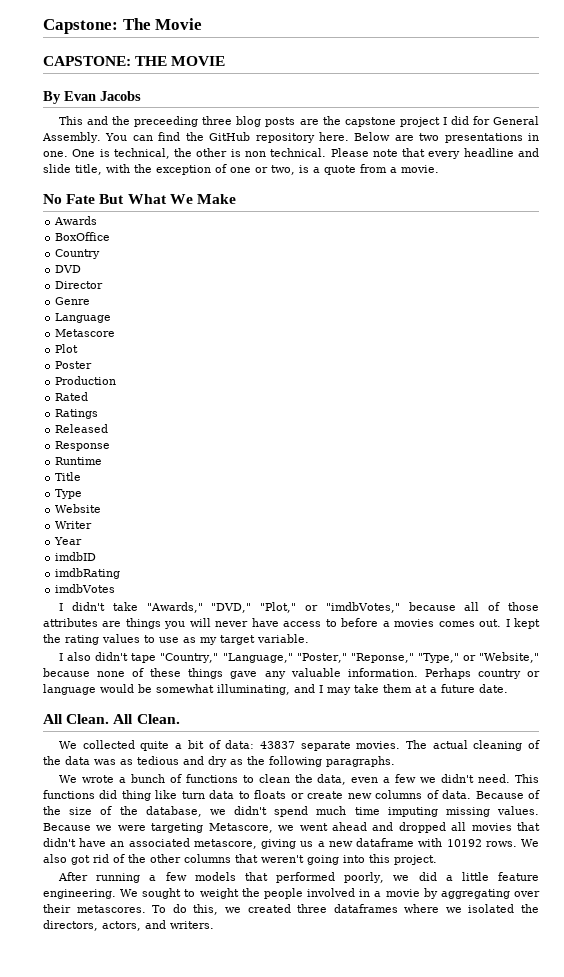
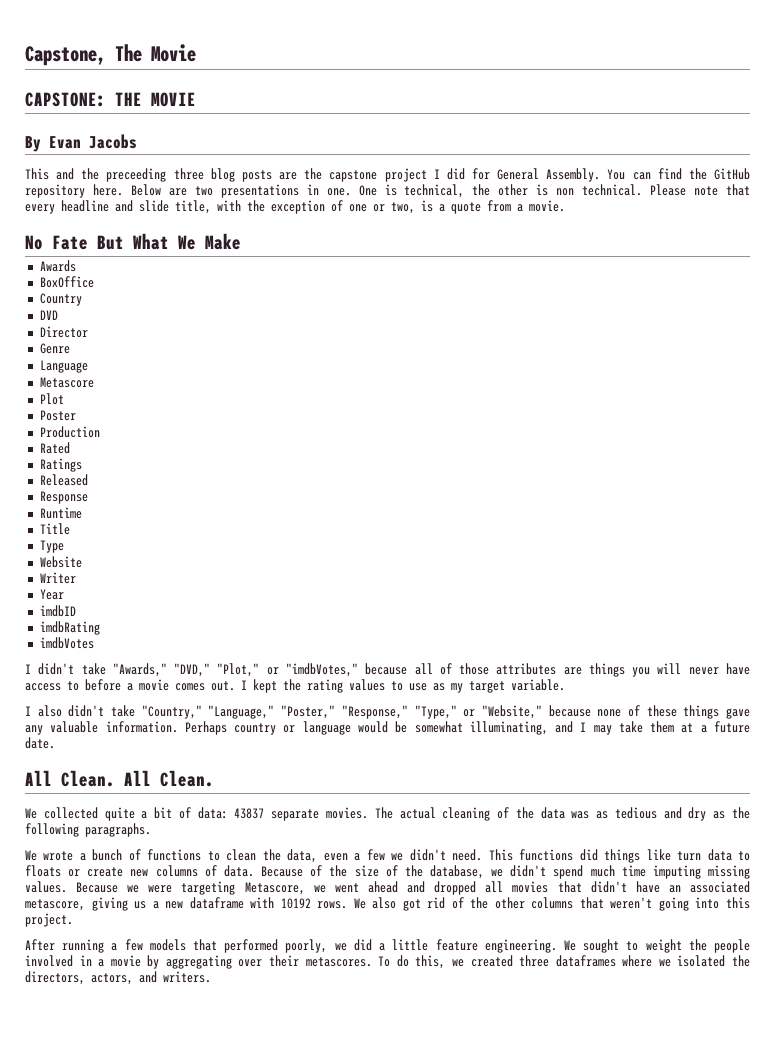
[43,19,118,34] Capstone: -> [25,46,106,66] Capstone,
[394,619,435,627] movies -> [139,679,169,691] movie
[131,653,157,663] tape -> [111,705,136,717] take
[350,653,414,663] "Reponse," -> [341,705,408,719] "Response,"
[121,790,151,801] thing -> [604,849,641,863] things

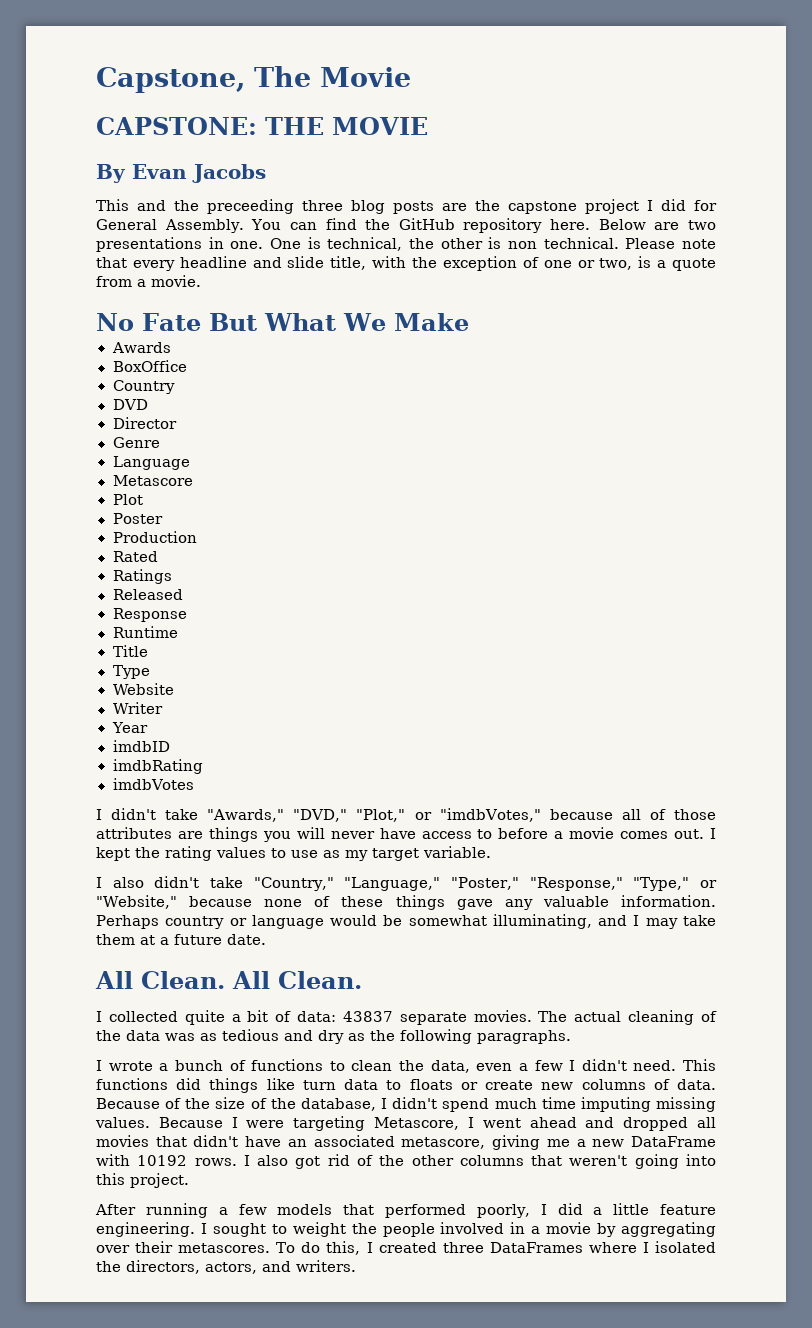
[25,808,37,819] We -> [96,1011,102,1022] I
[25,850,37,861] We -> [96,1060,102,1071] I
[391,853,404,861] we -> [569,1060,576,1071] I
[491,869,504,877] we -> [381,1098,388,1109] I
[127,885,140,893] we -> [231,1117,238,1128] I
[313,885,326,893] we -> [467,1117,474,1128] I
[134,901,147,909] us -> [546,1139,570,1147] me
[189,897,244,909] dataframe -> [631,1136,717,1147] DataFrame
[353,898,366,909] We -> [243,1155,250,1166] I
[334,943,347,951] we -> [540,1204,547,1215] I
[563,940,576,951] We -> [200,1223,207,1234] I
[451,959,464,967] we -> [366,1242,373,1253] I
[555,955,671,967] dataframes where we -> [489,1242,649,1253] DataFrames where I

